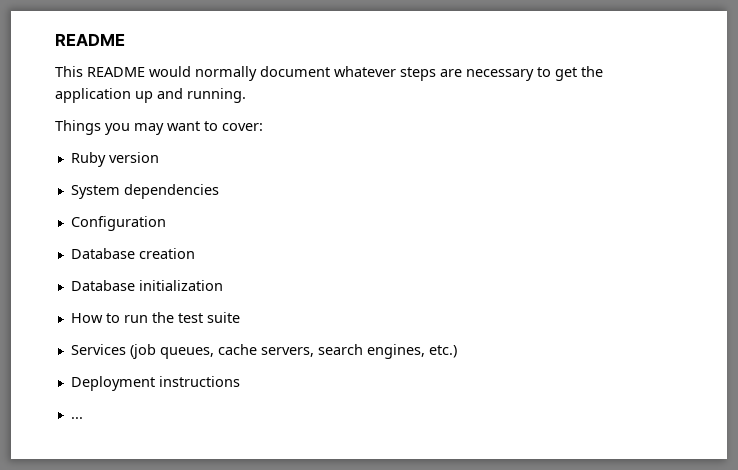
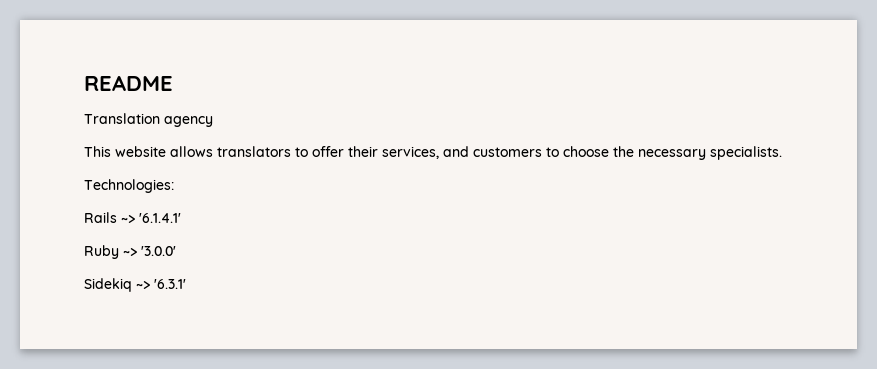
[55,33,125,46] README -> [84,75,173,91] [84,113,213,127] README // Translation agency
[87,66,603,81] [55,88,246,103] [55,120,263,135] [70,152,159,167] [70,184,219,199] [70,216,166,231] [70,248,195,259] [70,280,223,291] [70,312,240,323] [70,344,457,359] [70,376,240,391] [70,417,83,419] README would normally document whatever steps are necessary to get the application up and running. // Things you may want to cover: // Ruby version // System dependencies // Configuration // Database creation // Database initialization // How to run the test suite // Services (job queues, cache servers, search engines, etc.) // Deployment instructions // ... -> [115,146,782,160] [84,179,174,193] [84,212,181,223] [84,245,176,259] [84,278,186,292] website allows translators to offer their services, and customers to choose the necessary specialists. // Technologies: // Rails ~> '6.1.4.1' // Ruby ~> '3.0.0' // Sidekiq ~> '6.3.1'

